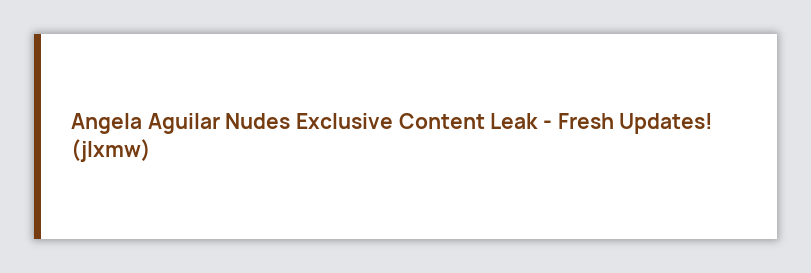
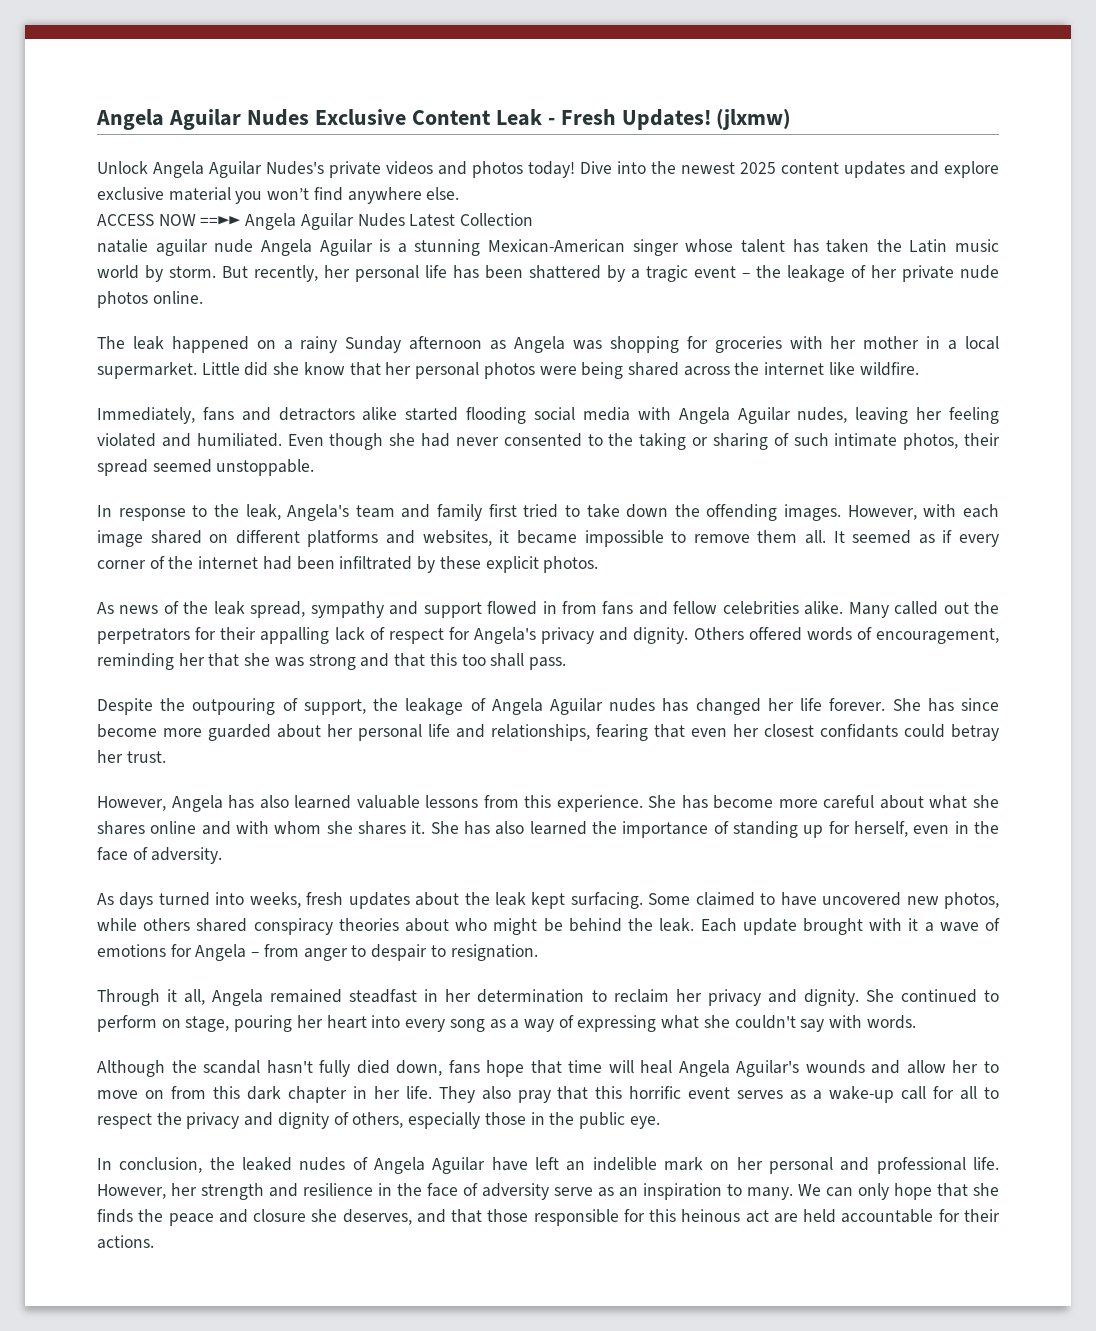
(151, 150) none -> [97,161,999,178] [97,187,460,204] [97,213,534,230] [97,239,999,256] [97,265,999,282] [97,291,203,308] [97,336,1000,353] [97,362,919,379] [97,407,1000,424] [97,433,1001,450] [97,459,315,476] [97,504,1000,521] [97,530,999,547] [97,556,599,573] [97,601,1000,618] [97,627,999,644] [97,653,566,670] [97,698,999,715] [97,724,999,741] [97,750,166,763] [97,795,999,812] [97,821,1000,838] [97,847,223,864] [97,892,1000,909] [97,918,1001,935] [97,944,538,961] [97,989,999,1006] [97,1015,916,1032] [97,1060,999,1077] [97,1086,999,1103] [97,1112,660,1129] [97,1157,1000,1174] [97,1183,999,1200] [97,1209,1001,1226] [97,1235,154,1249] // Unlock Angela Aguilar Nudes's private videos and photos today! Dive into the newest 2025 content updates and explore exclusive material you won’t find anywhere else. // ACCESS NOW ==►► Angela Aguilar Nudes Latest Collection // natalie aguilar nude Angela Aguilar is a stunning Mexican-American singer whose talent has taken the Latin music world by storm. But recently, her personal life has been shattered by a tragic event – the leakage of her private nude photos online. // The leak happened on a rainy Sunday afternoon as Angela was shopping for groceries with her mother in a local supermarket. Little did she know that her personal photos were being shared across the internet like wildfire. // Immediately, fans and detractors alike started flooding social media with Angela Aguilar nudes, leaving her feeling violated and humiliated. Even though she had never consented to the taking or sharing of such intimate photos, their spread seemed unstoppable. // In response to the leak, Angela's team and family first tried to take down the offending images. However, with each image shared on different platforms and websites, it became impossible to remove them all. It seemed as if every corner of the internet had been infiltrated by these explicit photos. // As news of the leak spread, sympathy and support flowed in from fans and fellow celebrities alike. Many called out the perpetrators for their appalling lack of respect for Angela's privacy and dignity. Others offered words of encouragement, reminding her that she was strong and that this too shall pass. // Despite the outpouring of support, the leakage of Angela Aguilar nudes has changed her life forever. She has since become more guarded about her personal life and relationships, fearing that even her closest confidants could betray her trust. // However, Angela has also learned valuable lessons from this experience. She has become more careful about what she shares online and with whom she shares it. She has also learned the importance of standing up for herself, even in the face of adversity. // As days turned into weeks, fresh updates about the leak kept surfacing. Some claimed to have uncovered new photos, while others shared conspiracy theories about who might be behind the leak. Each update brought with it a wave of emotions for Angela – from anger to despair to resignation. // Through it all, Angela remained steadfast in her determination to reclaim her privacy and dignity. She continued to perform on stage, pouring her heart into every song as a way of expressing what she couldn't say with words. // Although the scandal hasn't fully died down, fans hope that time will heal Angela Aguilar's wounds and allow her to move on from this dark chapter in her life. They also pray that this horrific event serves as a wake-up call for all to respect the privacy and dignity of others, especially those in the public eye. // In conclusion, the leaked nudes of Angela Aguilar have left an indelible mark on her personal and professional life. However, her strength and resilience in the face of adversity serve as an inspiration to many. We can only hope that she finds the peace and closure she deserves, and that those responsible for this heinous act are held accountable for their actions.

